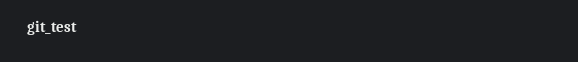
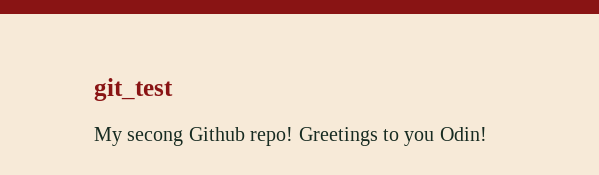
(77, 27) none -> [94,127,487,146] // My secong Github repo! Greetings to you Odin!

